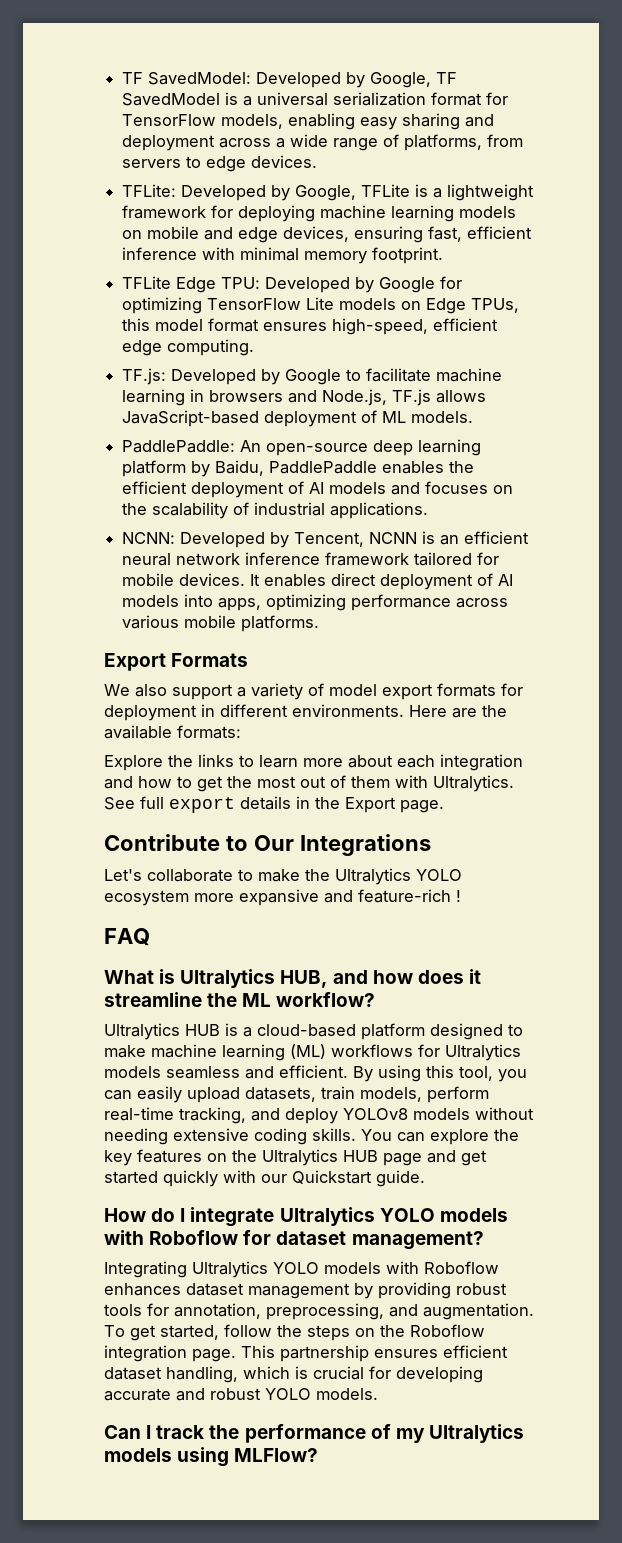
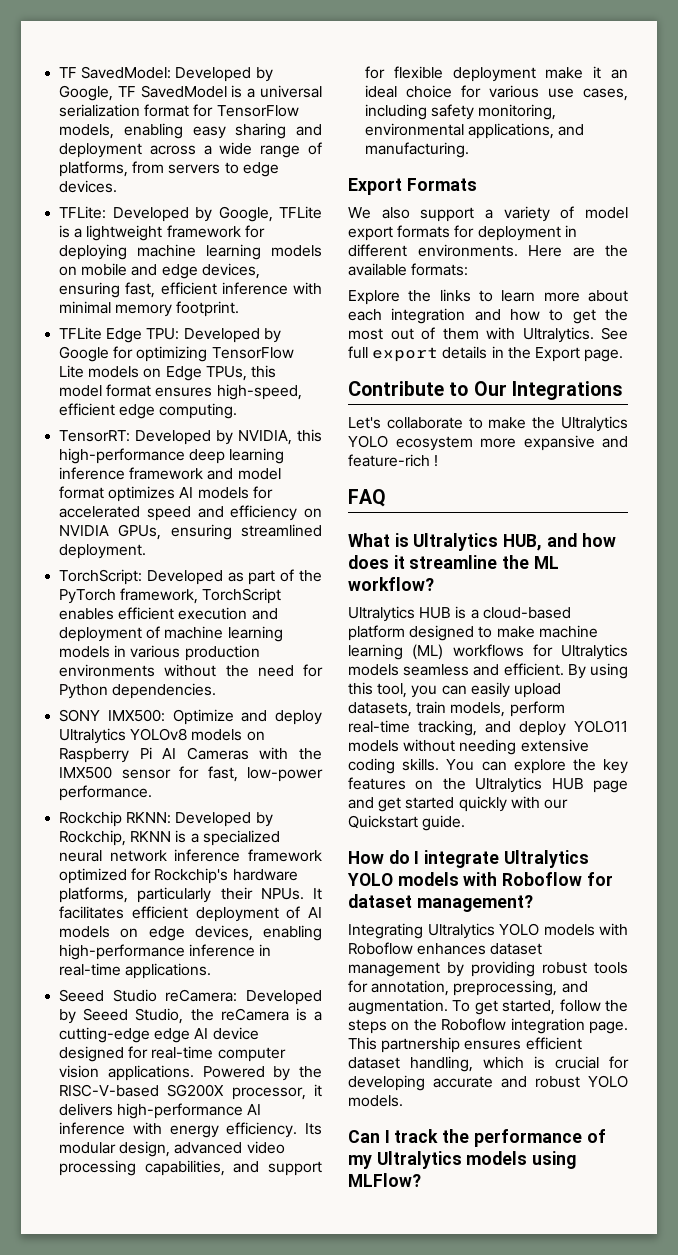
[122,368,503,385] [122,389,487,406] [122,410,474,427] [122,439,482,456] [122,460,475,477] TF.js: Developed by Google to facilitate machine learning in browsers and Node.js, TF.js allows JavaScript-based deployment of ML models. // PaddlePaddle: An open-source deep learning platform by Baidu, PaddlePaddle enables the -> [59,429,322,445] [59,448,285,464] [59,467,281,480] [59,486,273,502] [59,505,322,521] [59,524,322,540] [59,544,147,559] [59,569,322,585] [59,588,282,604] [59,607,278,620] [59,626,283,642] [59,645,260,661] [59,664,323,677] [59,683,217,699] [59,709,322,725] [59,728,265,744] [59,747,322,763] [59,766,323,782] [59,785,153,801] [59,811,273,827] [59,830,280,846] [59,849,322,862] [59,868,298,884] [59,887,322,903] [59,906,125,919] TensorRT: Developed by NVIDIA, this high-performance deep learning inference framework and model format optimizes AI models for accelerated speed and efficiency on NVIDIA GPUs, ensuring streamlined deployment. // TorchScript: Developed as part of the PyTorch framework, TorchScript enables efficient execution and deployment of machine learning models in various production environments without the need for Python dependencies. // SONY IMX500: Optimize and deploy Ultralytics YOLOv8 models on Raspberry Pi AI Cameras with the IMX500 sensor for fast, low-power performance. // Rockchip RKNN: Developed by Rockchip, RKNN is a specialized neural network inference framework optimized for Rockchip's hardware platforms, particularly their NPUs. It facilitates
[391,481,514,495] [122,502,429,519] [122,531,530,548] [122,552,500,566] [122,573,514,590] [122,594,509,611] [122,615,320,632] and focuses on the scalability of industrial applications. // NCNN: Developed by Tencent, NCNN is an efficient neural network inference framework tailored for mobile devices. It enables direct deployment of AI models into apps, optimizing performance across various mobile platforms. -> [120,925,322,941] [59,944,272,960] [59,963,212,979] [59,989,322,1005] [59,1008,322,1024] [59,1027,259,1043] [59,1046,286,1062] [59,1065,322,1081] [59,1084,322,1100] [59,1103,262,1119] [59,1122,322,1138] [59,1141,285,1157] [59,1160,322,1176] [365,66,628,82] [365,85,628,101] [365,104,557,120] [365,123,585,139] [365,142,470,158] on edge devices, enabling high-performance inference in real-time applications. // Seeed Studio reCamera: Developed by Seeed Studio, the reCamera is a cutting-edge edge AI device designed for real-time computer vision applications. Powered by the RISC-V-based SG200X processor, it delivers high-performance AI inference with energy efficiency. Its modular design, advanced video processing capabilities, and support for flexible deployment make it an ideal choice for various use cases, including safety monitoring, environmental applications, and manufacturing.
[343,1108,408,1120] YOLOv8 -> [574,720,628,733] YOLO11

